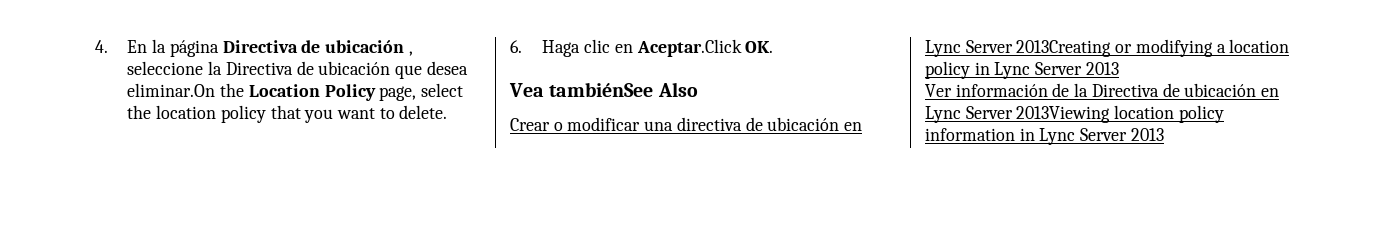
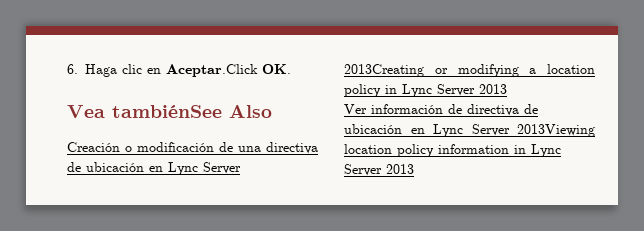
[95,39,413,57] [127,61,468,79] [127,83,463,101] [127,105,448,123] 4. En la página Directiva de ubicación , seleccione la Directiva de ubicación que desea eliminar.On the Location Policy page, select the location policy that you want to delete. // -> (67, 69) none
[510,117,641,131] Crear o modificar -> [67,142,233,152] Creación o modificación de
[1074,83,1159,97] la Directiva -> [467,104,519,116] directiva

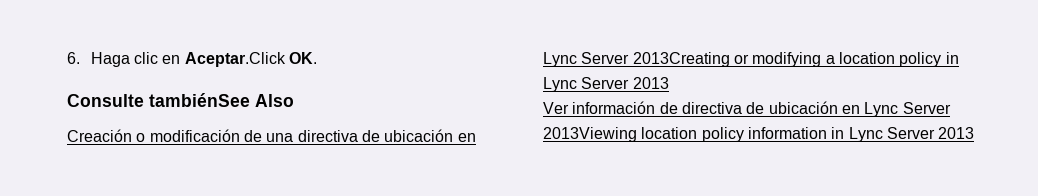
[67,105,105,118] Vea -> [67,94,144,107] Consulte

